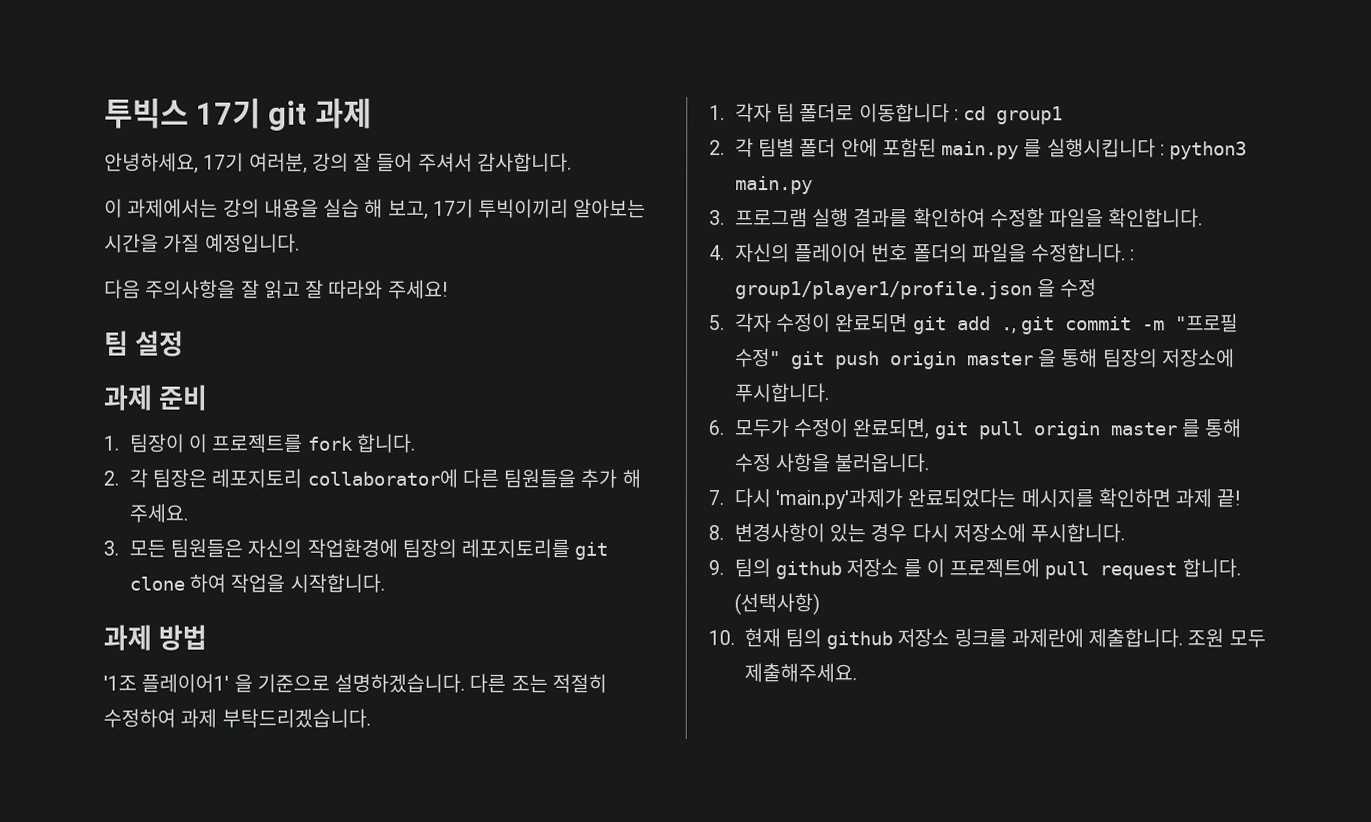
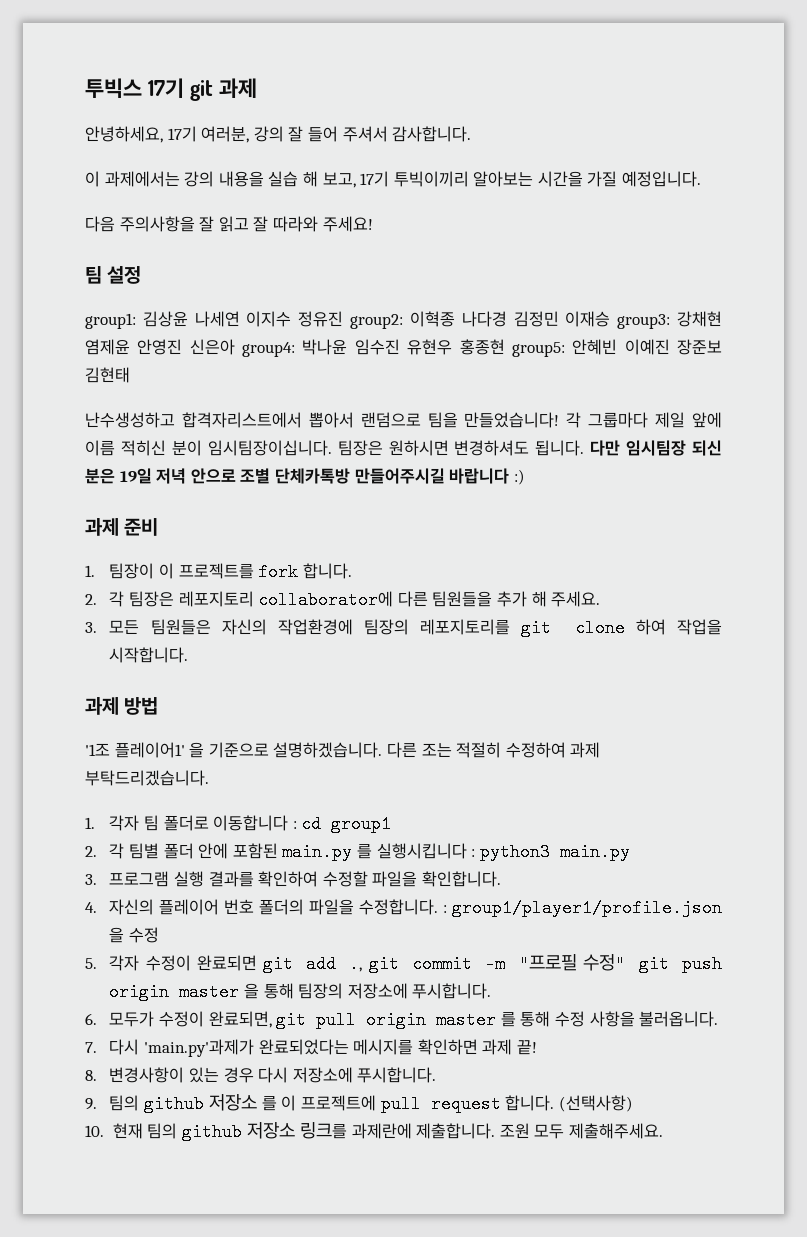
(185, 343) none -> [85,311,722,329] [85,339,723,357] [85,367,130,383] [85,412,722,428] [85,440,722,456] [85,468,525,485] // group1: 김상윤 나세연 이지수 정유진 group2: 이혁종 나다경 김정민 이재승 group3: 강채현 염제윤 안영진 신은아 group4: 박나윤 임수진 유현우 홍종현 group5: 안혜빈 이예진 장준보 김현태 // 난수생성하고 합격자리스트에서 뽑아서 랜덤으로 팀을 만들었습니다! 각 그룹마다 제일 앞에 이름 적히신 분이 임시팀장이십니다. 팀장은 원하시면 변경하셔도 됩니다. 다만 임시팀장 되신 분은 19일 저녁 안으로 조별 단체카톡방 만들어주시길 바랍니다 :)

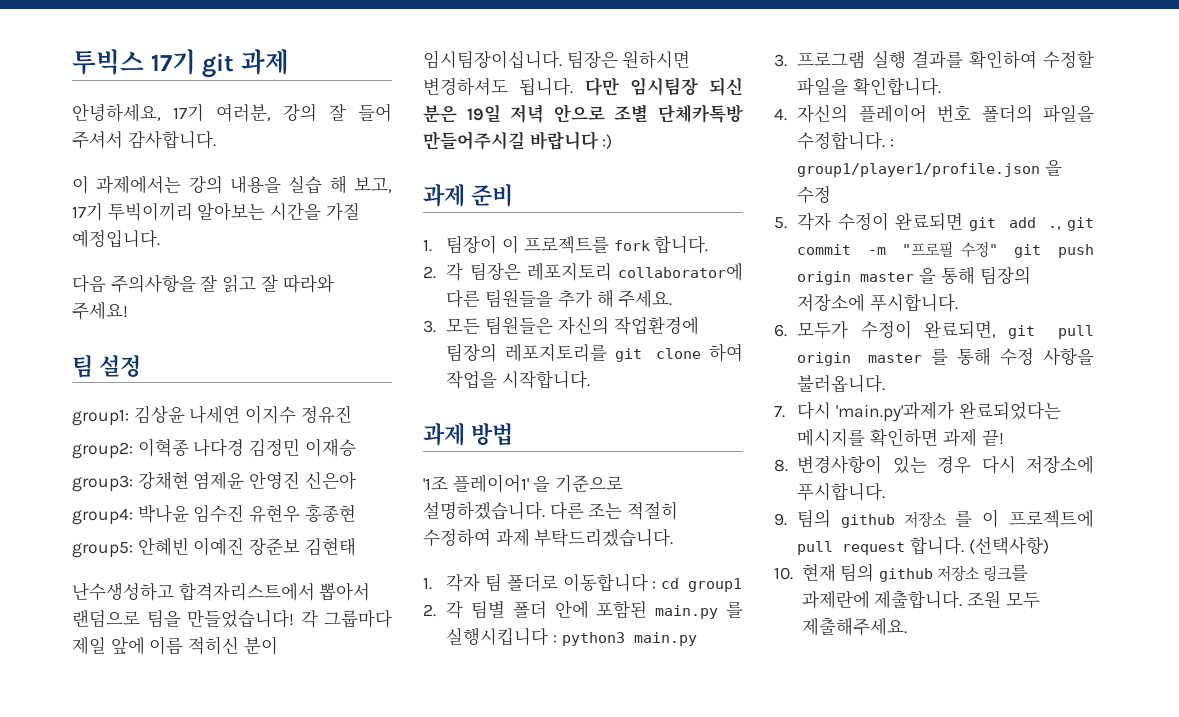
(344, 319) none -> (352, 414) //
(611, 319) none -> (356, 447) //
(235, 347) none -> (356, 480) //
(505, 347) none -> (356, 513) //

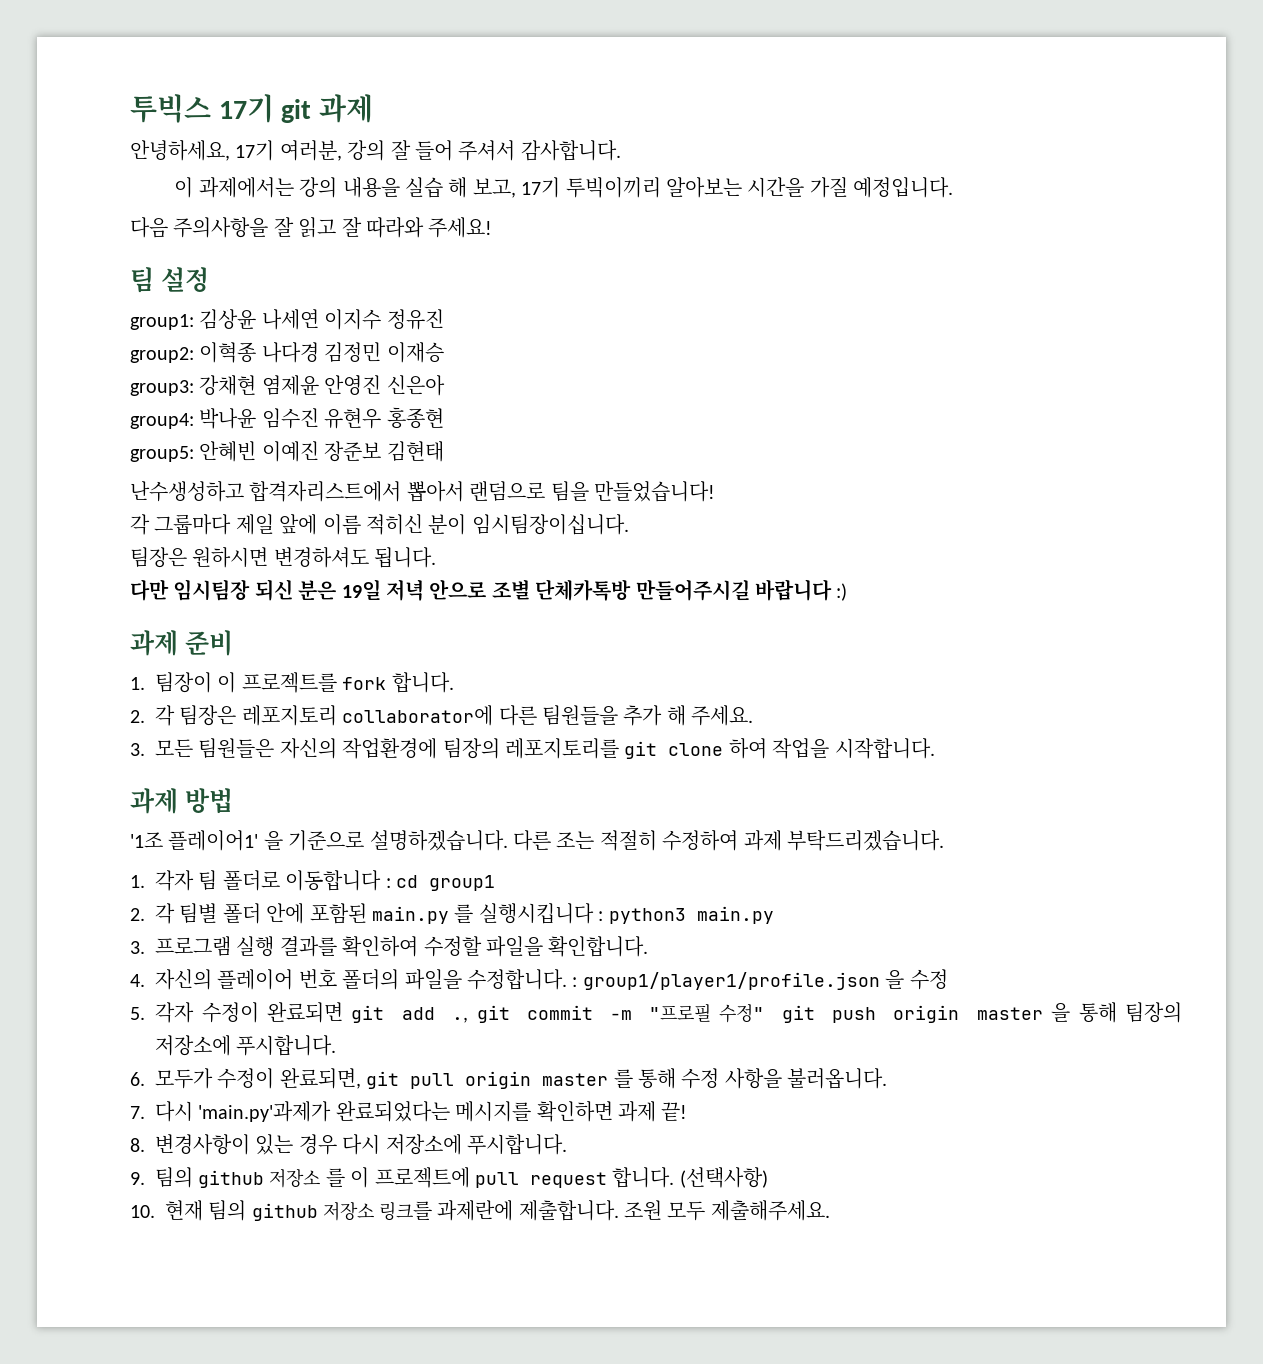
(294, 618) none -> (715, 491) //
(562, 59) none -> (629, 524) //
(574, 86) none -> (437, 557) //

